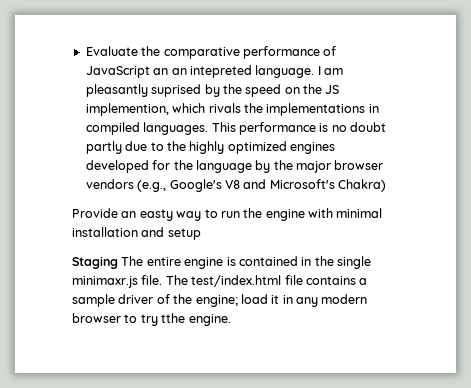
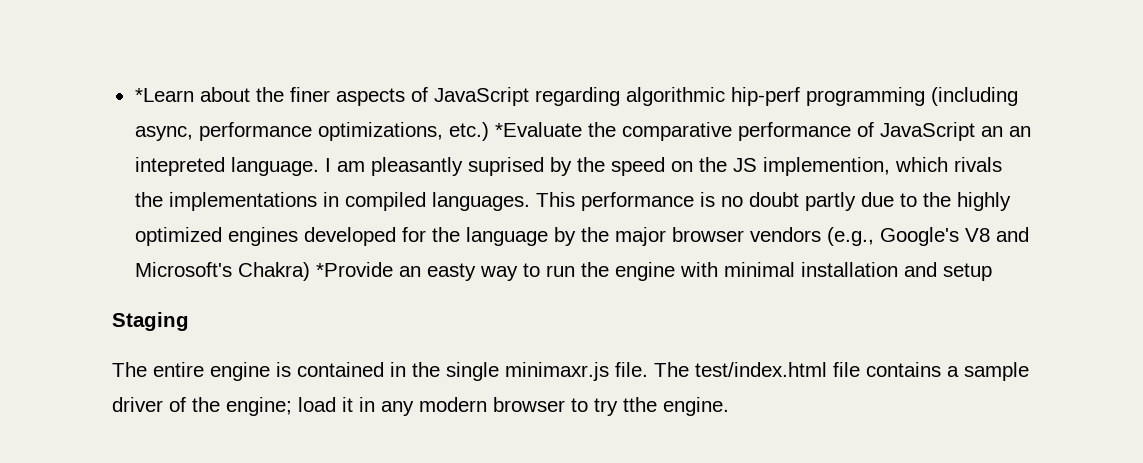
[85,46,138,56] Evaluate -> [134,87,1018,106] [134,122,582,141] *Learn about the finer aspects of JavaScript regarding algorithmic hip-perf programming (including async, performance optimizations, etc.) *Evaluate
[72,208,118,218] // Provide -> [315,262,393,277] *Provide
(118, 262) none -> (189, 321) //

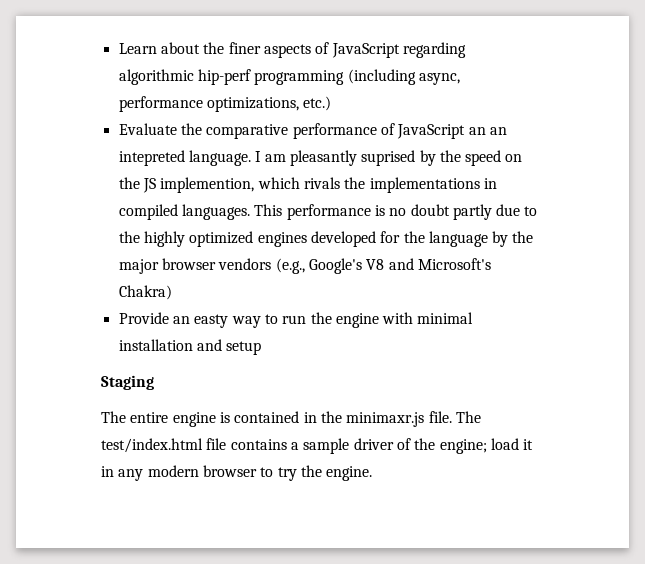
[134,88,194,102] *Learn -> [118,43,157,54] Learn
[494,122,582,137] *Evaluate -> [118,123,177,135] // Evaluate
[315,262,393,277] *Provide -> [118,312,169,324] // Provide
[446,362,499,381] single -> (342, 417) none
[623,397,657,412] tthe -> [300,465,322,477] the

